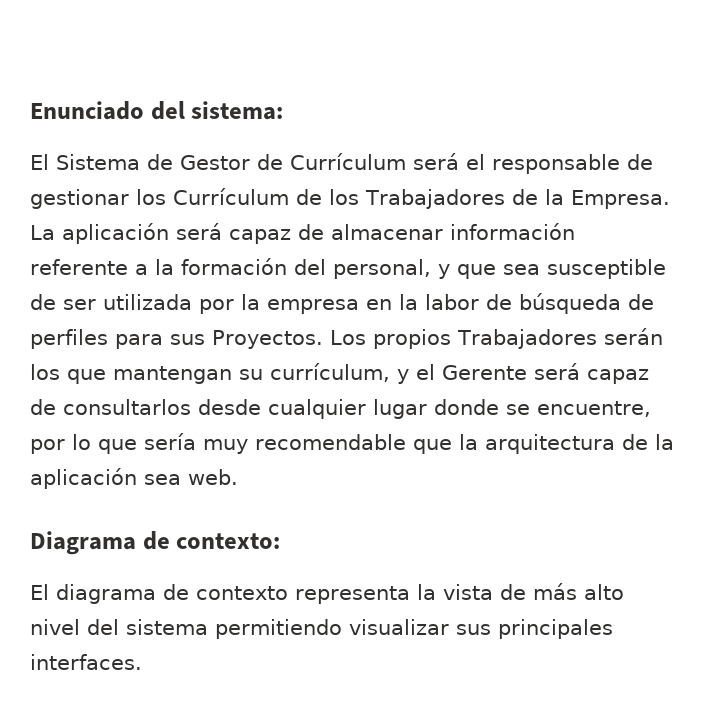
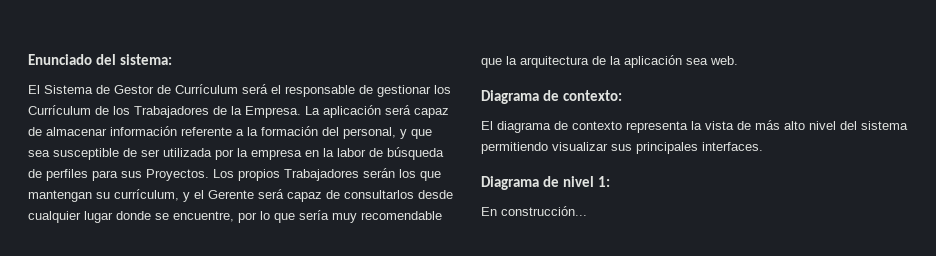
(142, 662) none -> [481,176,611,190] [481,206,587,216] // Diagrama de nivel 1: // En construcción...

